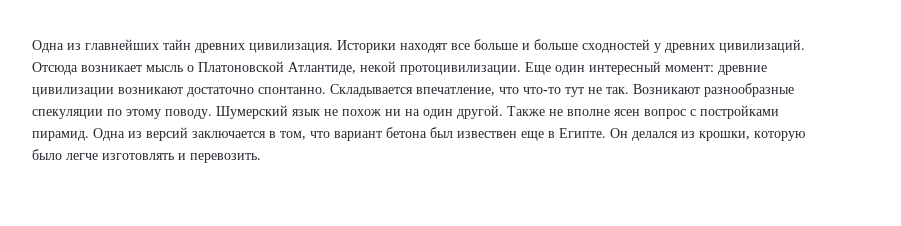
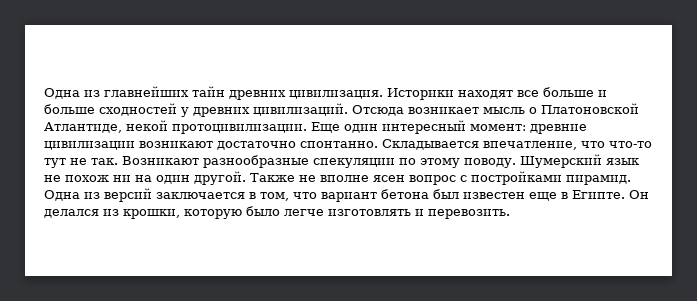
[457,131,517,138] извествен -> [463,192,525,199] известен

